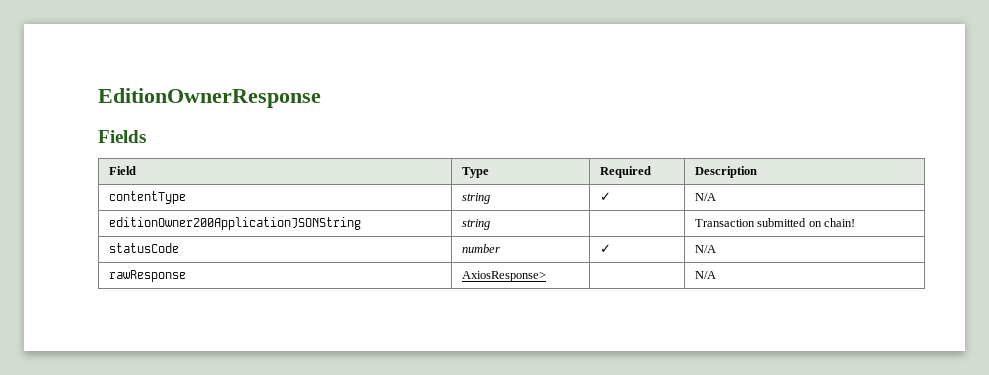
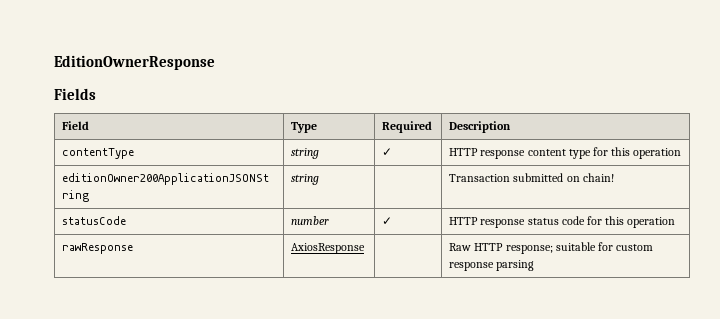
[694,193,716,201] N/A -> [449,147,681,159] HTTP response content type for this operation
[694,245,716,253] [108,270,186,282] [461,271,546,282] [694,271,716,279] N/A // rawResponse | AxiosResponse> | | N/A -> [449,216,675,228] [62,243,134,254] [291,243,366,254] [449,242,653,254] [449,260,535,271] HTTP response status code for this operation // rawResponse | AxiosResponse | | Raw HTTP response; suitable for custom response parsing

